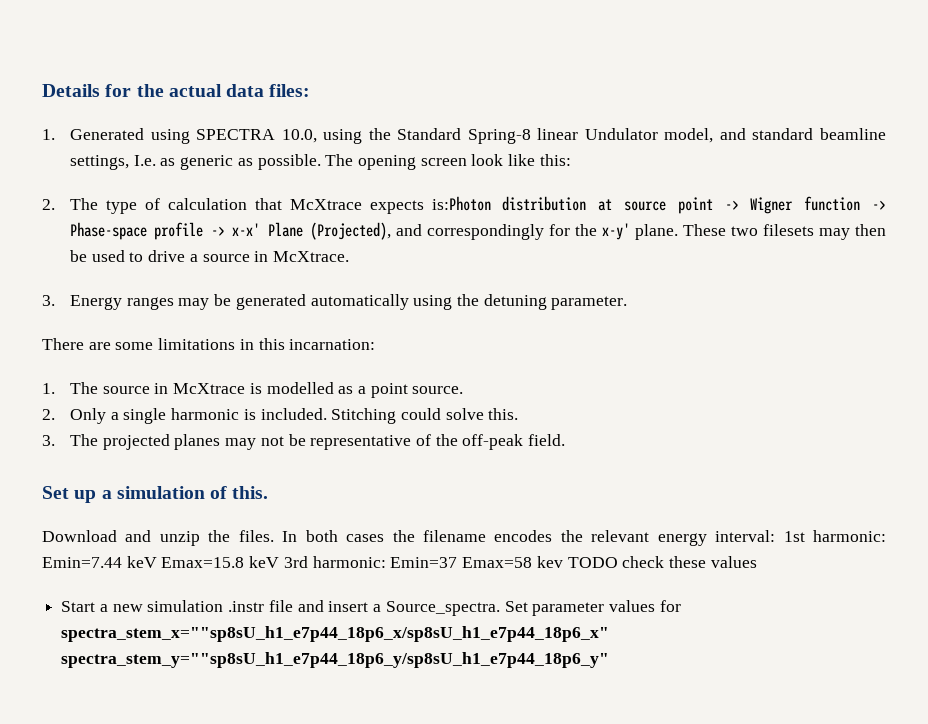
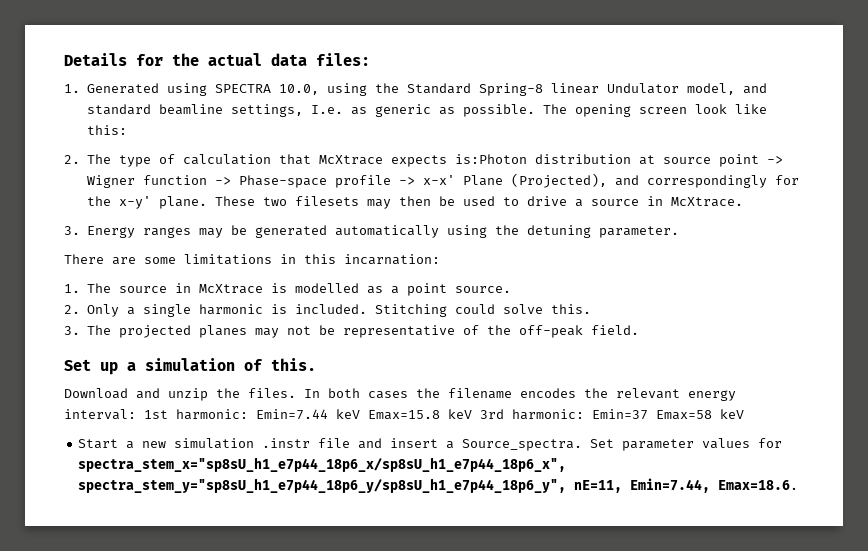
[536,556,757,568] kev TODO check these values -> [720,409,744,419] keV
[61,626,610,642] [61,652,610,668] spectra_stem_x=""sp8sU_h1_e7p44_18p6_x/sp8sU_h1_e7p44_18p6_x" spectra_stem_y=""sp8sU_h1_e7p44_18p6_y/sp8sU_h1_e7p44_18p6_y" -> [78,457,567,472] [78,478,799,493] spectra_stem_x="sp8sU_h1_e7p44_18p6_x/sp8sU_h1_e7p44_18p6_x", spectra_stem_y="sp8sU_h1_e7p44_18p6_y/sp8sU_h1_e7p44_18p6_y", nE=11, Emin=7.44, Emax=18.6.

